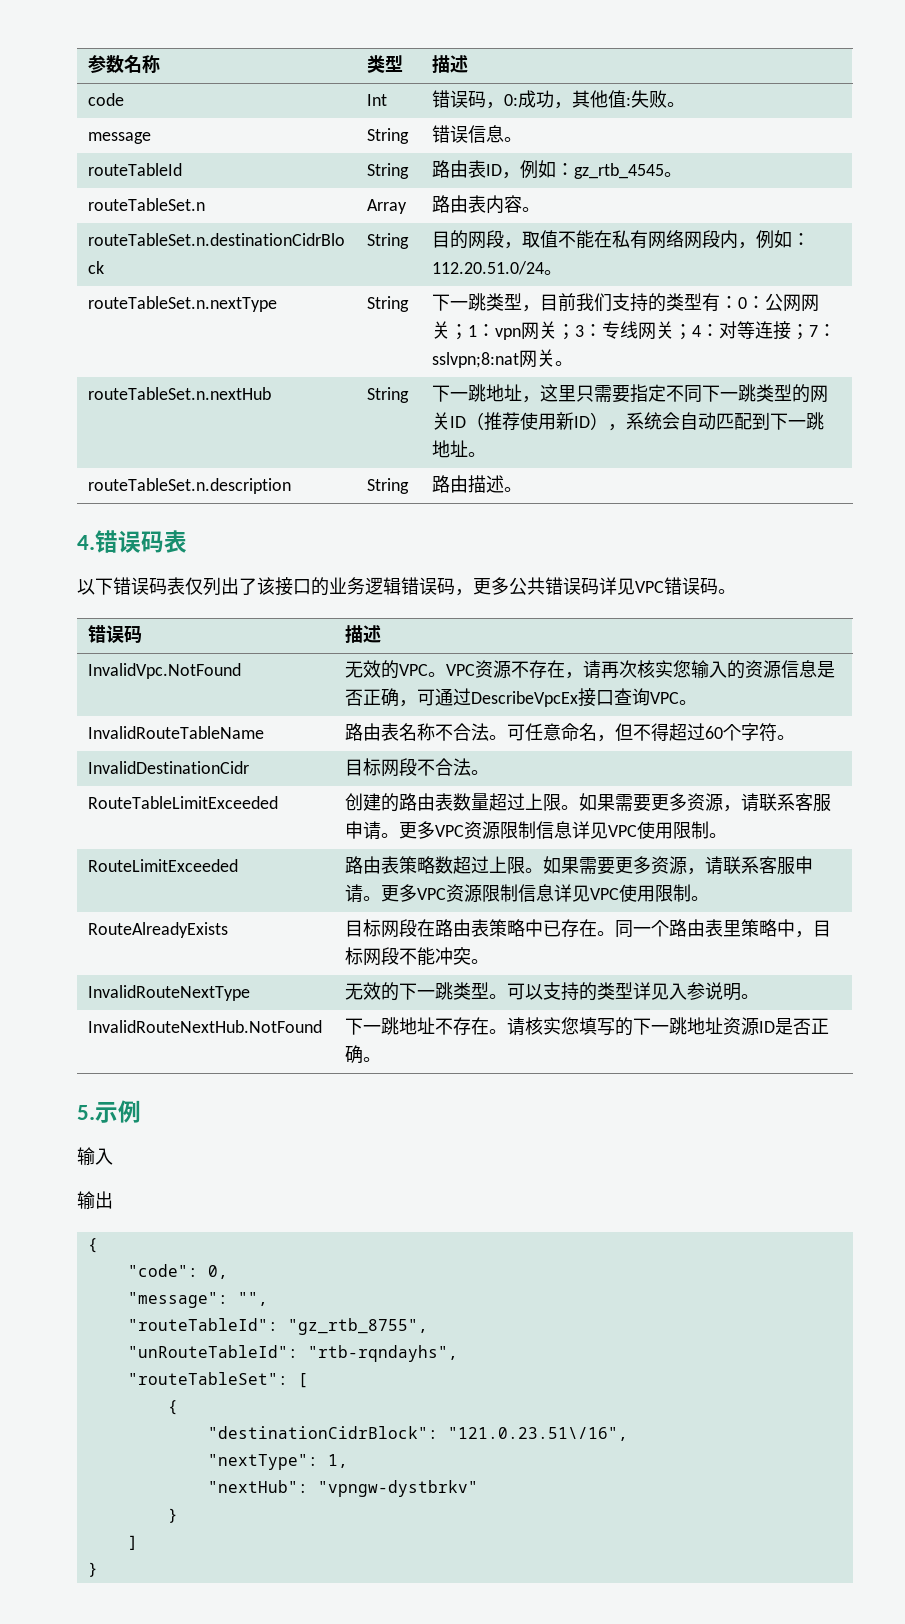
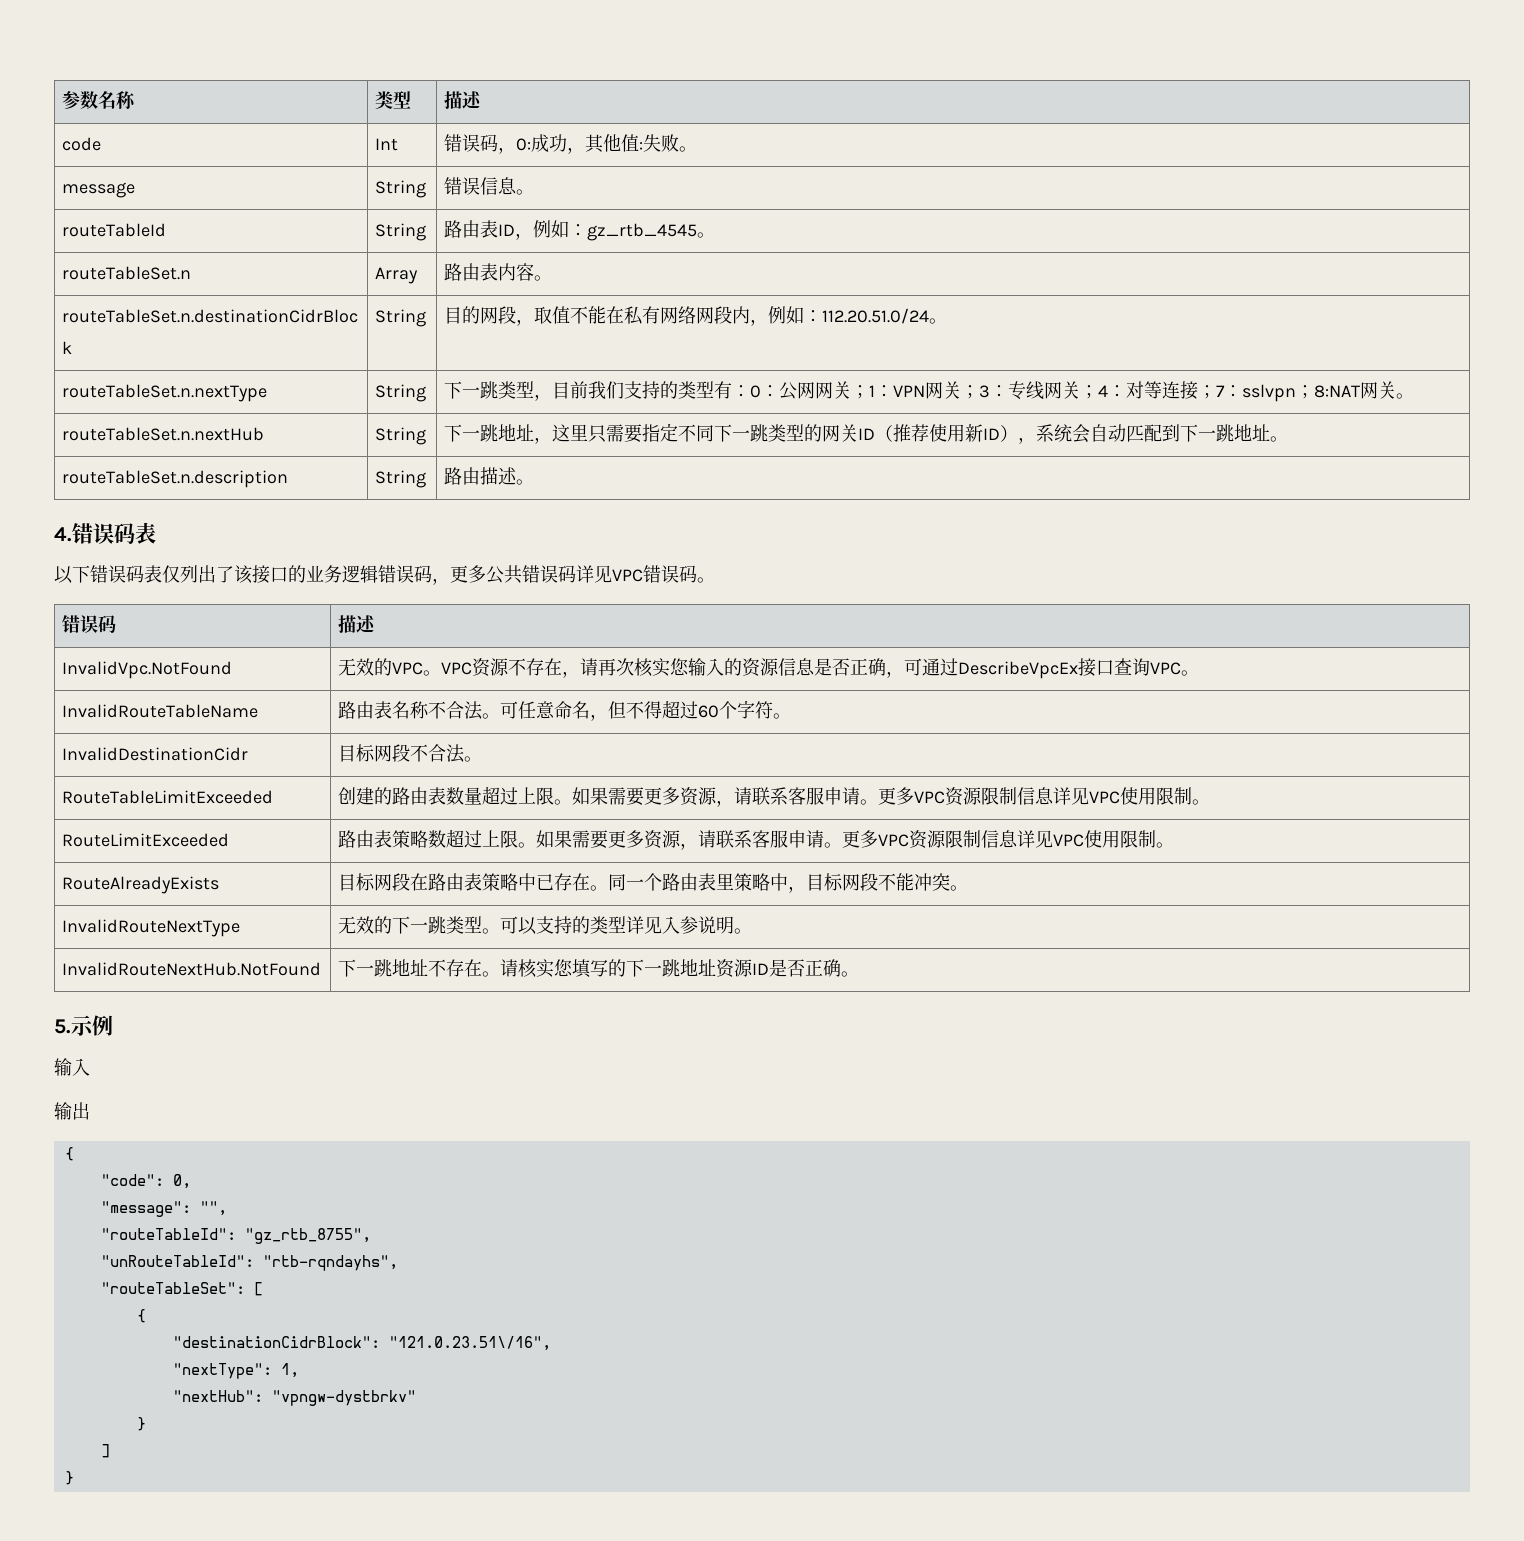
[495,328,522,340] vpn -> [893,385,926,397] VPN
[432,352,520,368] sslvpn;8:nat -> [1242,384,1361,402] sslvpn；8:NAT

